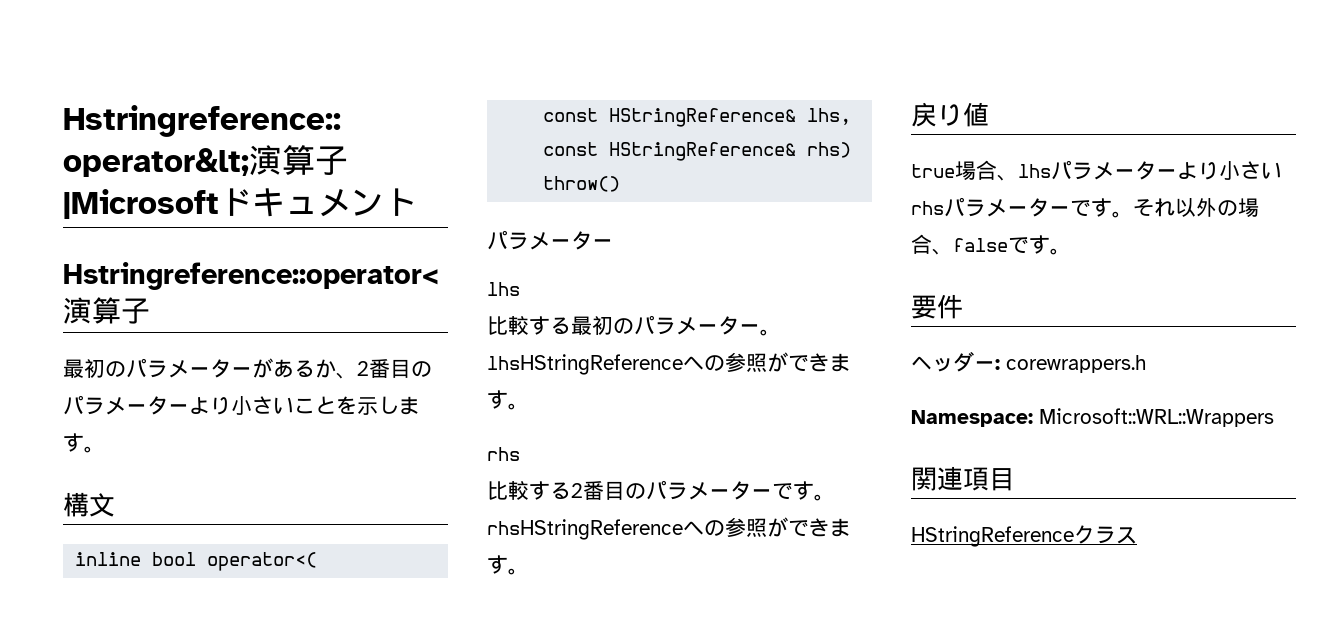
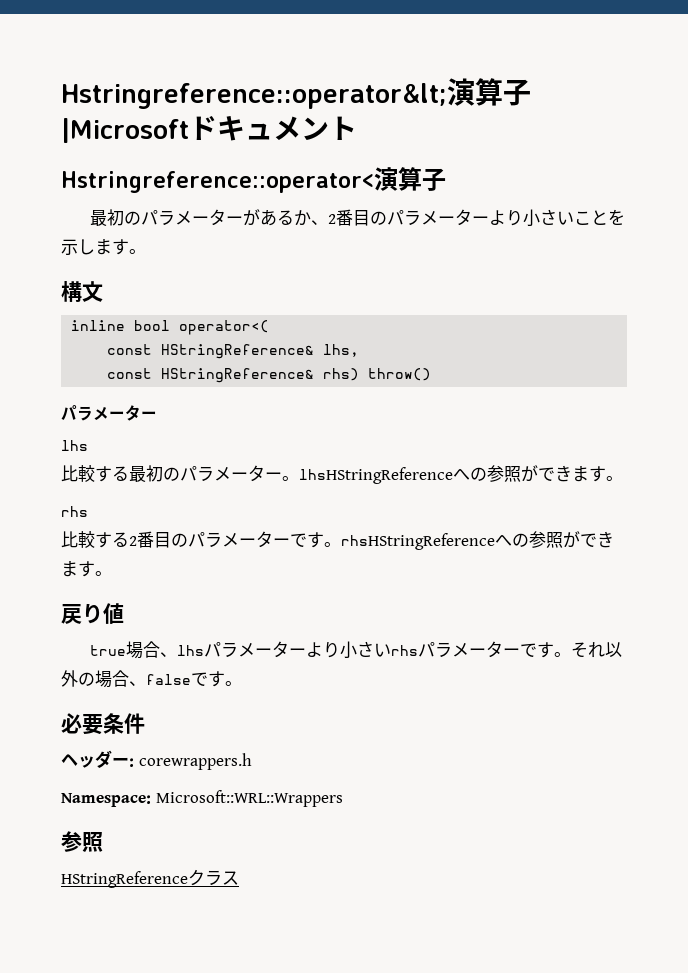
[911,295,937,319] 要 -> [61,713,124,735] 必要条
[911,466,1015,491] 関連項目 -> [61,831,103,852] 参照

